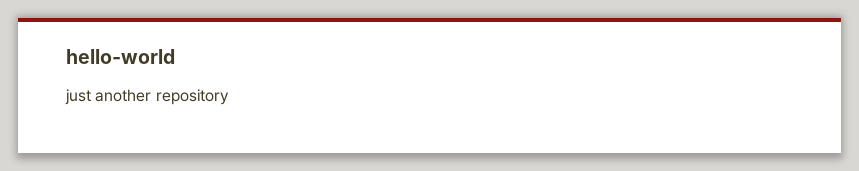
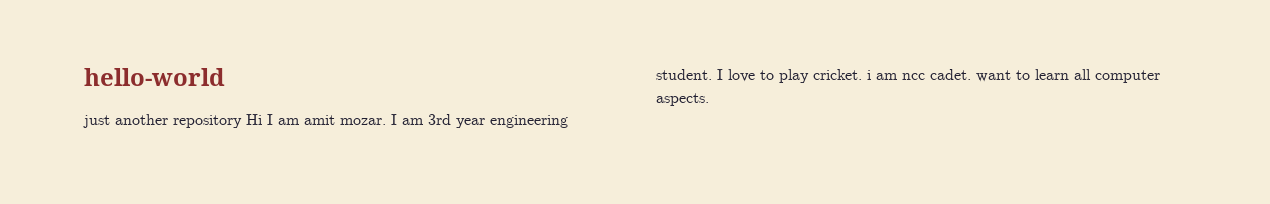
(229, 97) none -> [246,114,568,128] [656,69,1160,83] [656,93,709,106] Hi I am amit mozar. I am 3rd year engineering student. I love to play cricket. i am ncc cadet. want to learn all computer aspects.

